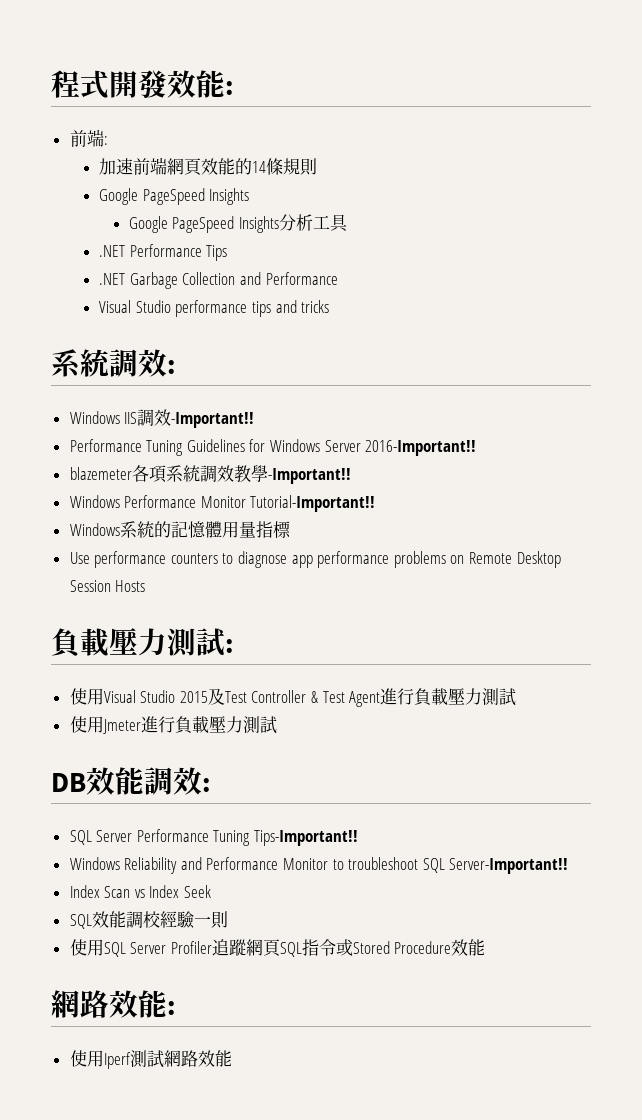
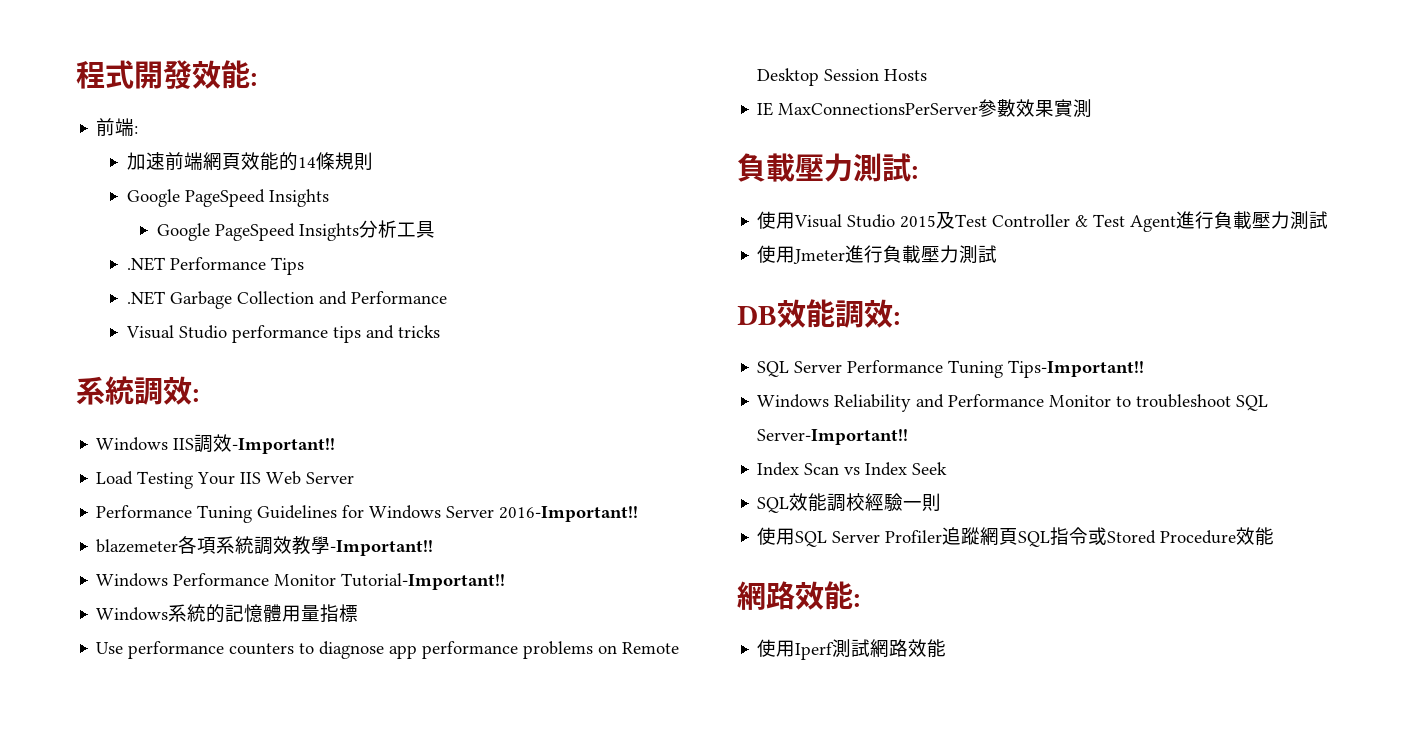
(255, 420) none -> [96,471,355,489] // Load Testing Your IIS Web Server
(146, 586) none -> [757,99,1093,118] // IE MaxConnectionsPerServer參數效果實測

